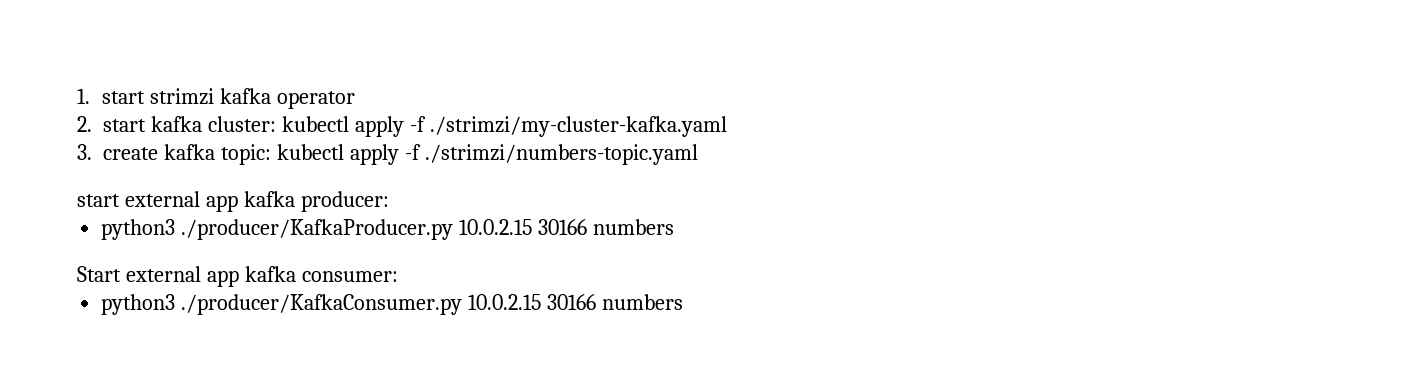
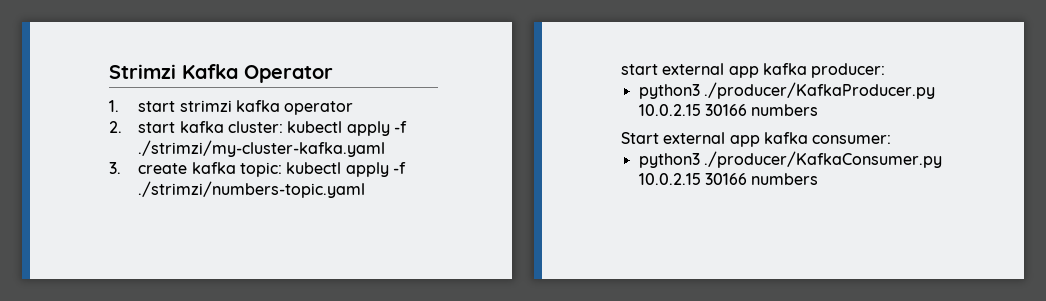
(77, 96) none -> [109,64,333,83] Strimzi Kafka Operator //

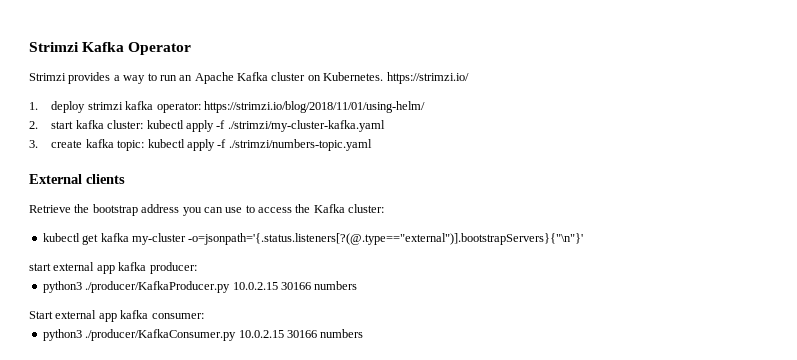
(333, 74) none -> [29,72,469,84] // Strimzi provides a way to run an Apache Kafka cluster on Kubernetes. https://strimzi.io/
[138,101,176,112] start -> [51,101,86,113] deploy
[284,101,354,115] operator -> [156,101,425,113] operator: https://strimzi.io/blog/2018/11/01/using-helm/
(366, 189) none -> [29,174,125,184] [29,204,385,216] [42,233,584,245] // External clients // Retrieve the bootstrap address you can use to access the Kafka cluster: // kubectl get kafka my-cluster -o=jsonpath='{.status.listeners[?(@.type=="external")].bootstrapServers}{"\n"}'

